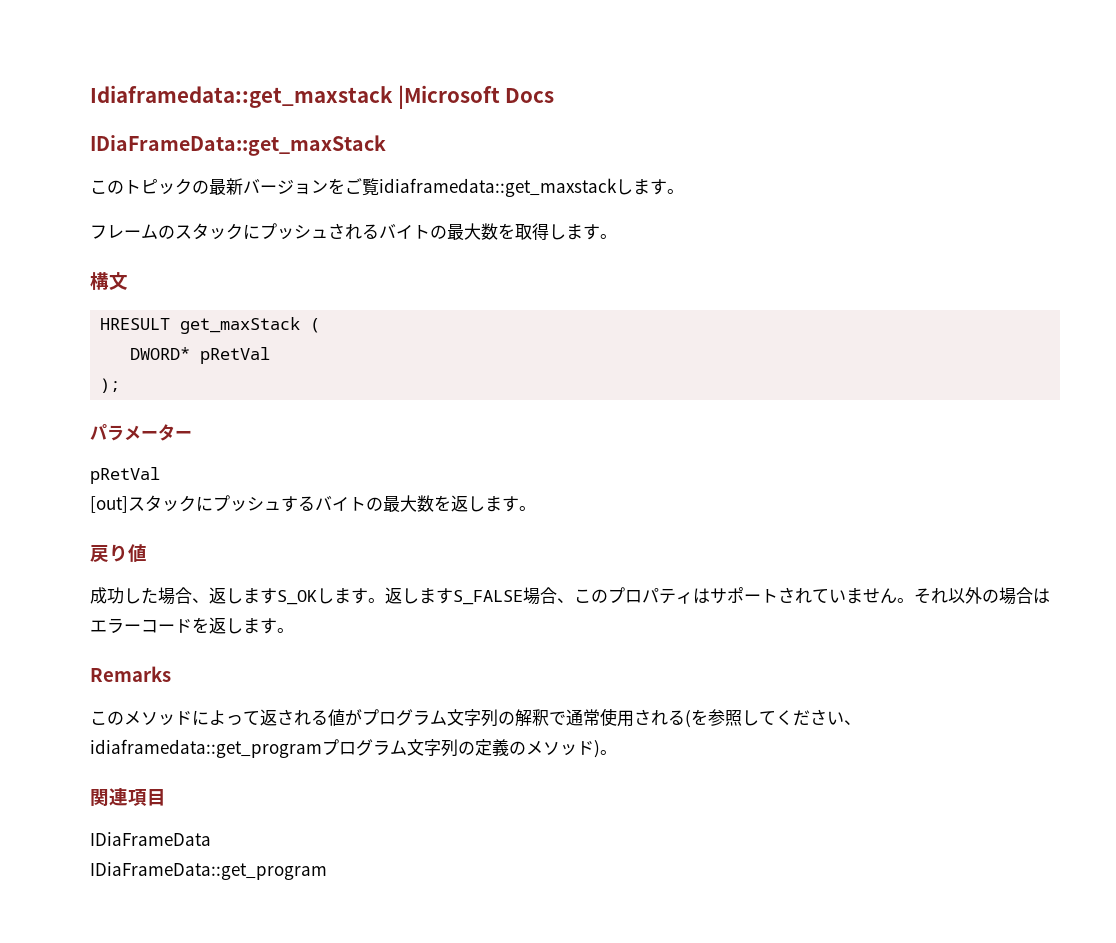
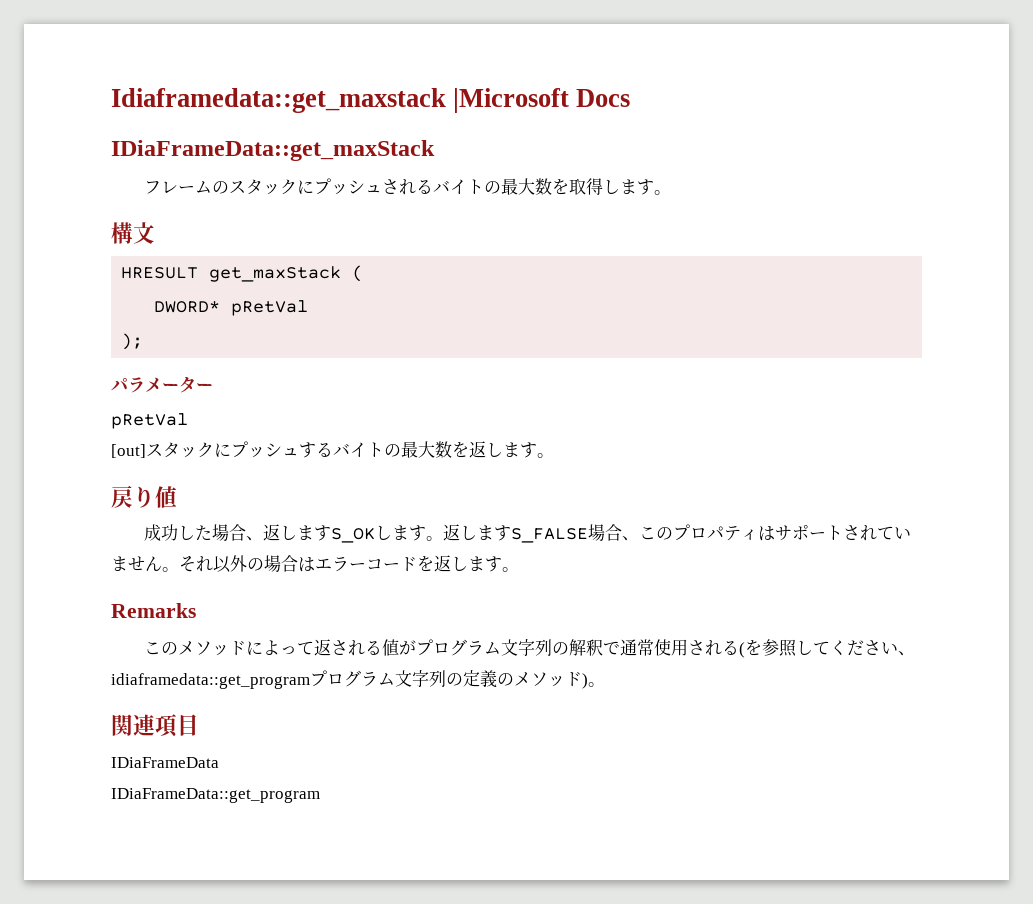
[90,178,684,197] // このトピックの最新バージョンをご覧idiaframedata::get_maxstackします。 -> (435, 150) none

